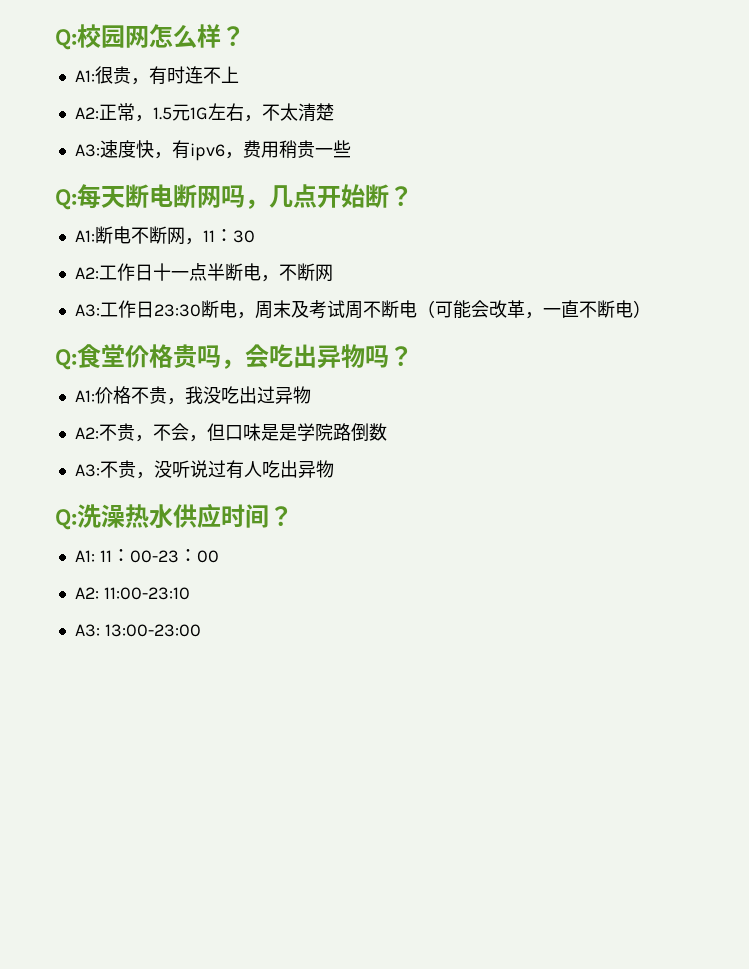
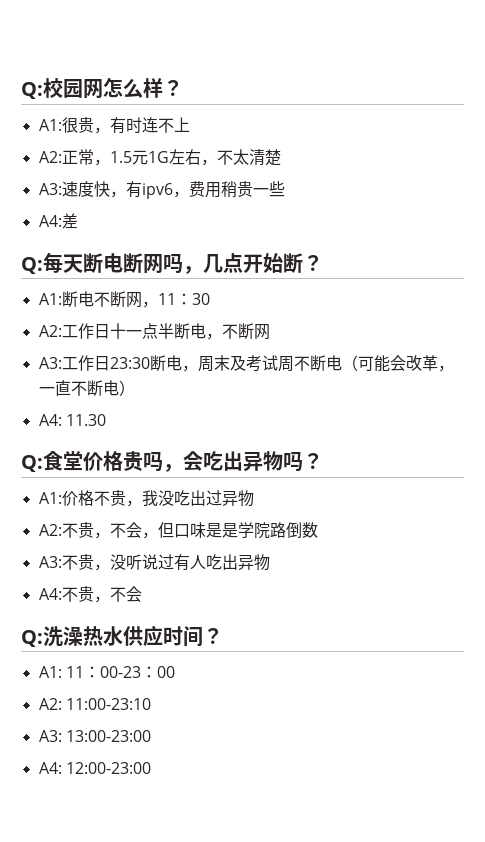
(351, 149) none -> [38,213,78,229] // A4:差
(651, 309) none -> [38,414,106,426] // A4: 11.30
(334, 469) none -> [38,586,142,603] // A4:不贵，不会
(201, 630) none -> [38,762,151,774] // A4: 12:00-23:00

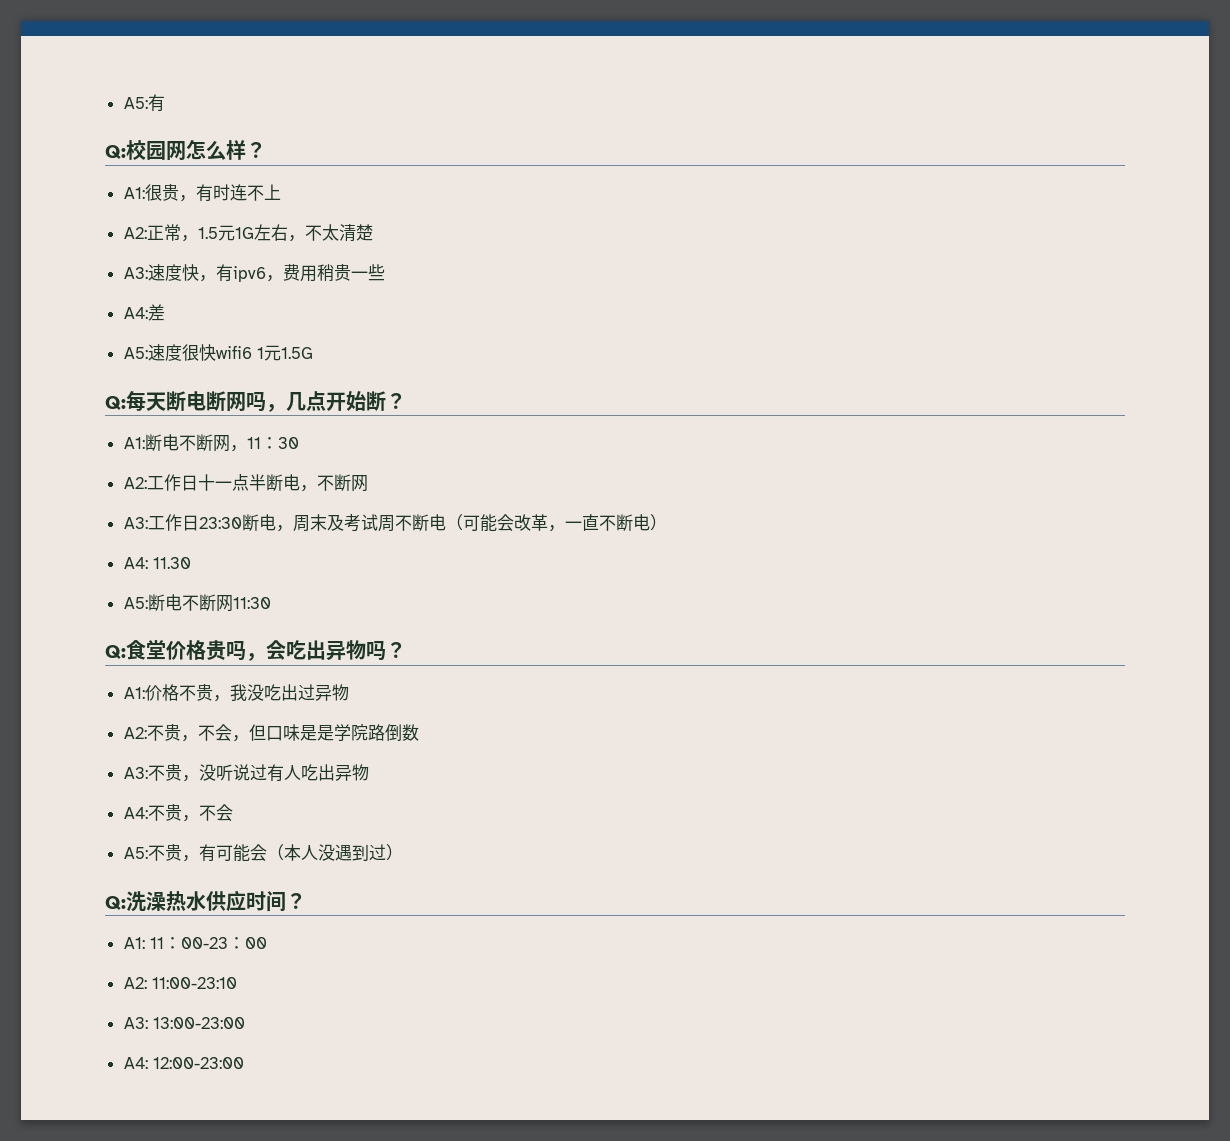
(21, 90) none -> [123,94,165,112] A5:有 //
(78, 221) none -> [123,344,313,361] // A5:速度很快wifi6 1元1.5G
(106, 420) none -> [123,594,271,612] // A5:断电不断网11:30
(142, 594) none -> [123,844,403,862] // A5:不贵，有可能会（本人没遇到过）

